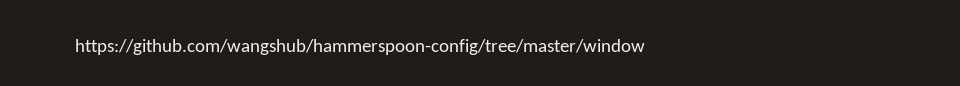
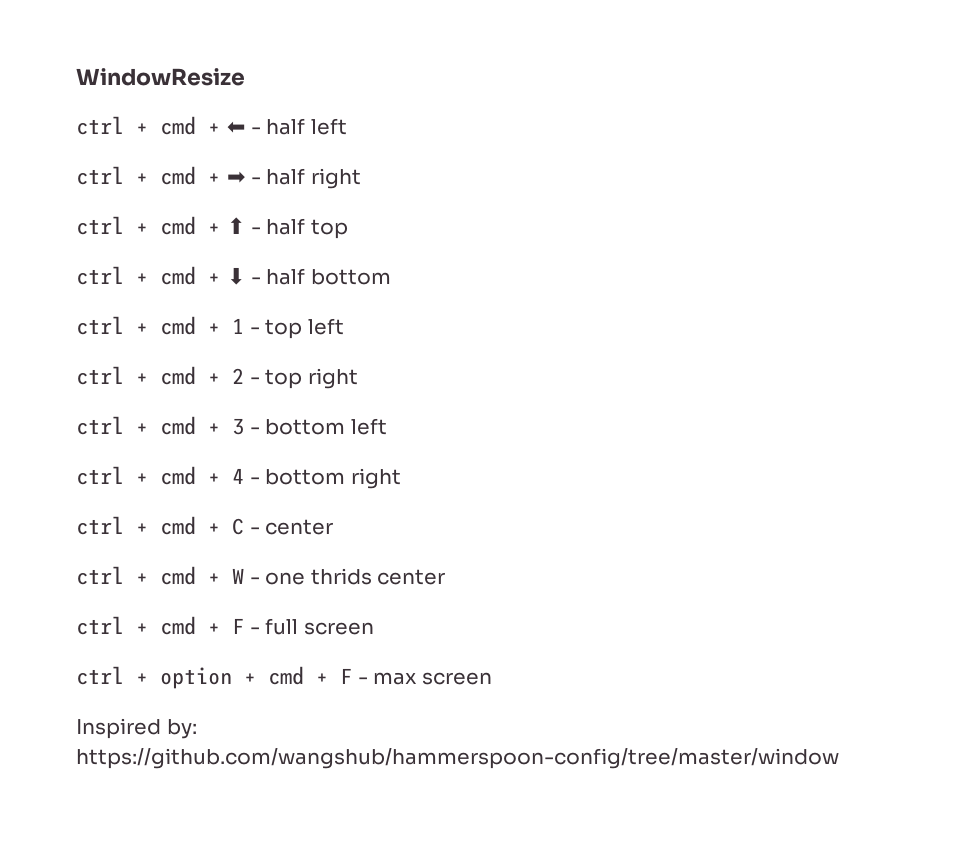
(75, 47) none -> [76,68,245,86] [76,116,347,135] [76,166,361,189] [76,216,348,239] [76,266,391,285] [76,316,344,339] [76,366,358,389] [76,416,387,435] [76,466,401,489] [76,516,334,535] [76,566,446,585] [76,616,374,635] [76,666,492,689] [76,718,197,739] WindowResize // ctrl + cmd + ⬅ - half left // ctrl + cmd + ➡ - half right // ctrl + cmd + ⬆ - half top // ctrl + cmd + ⬇ - half bottom // ctrl + cmd + 1 - top left // ctrl + cmd + 2 - top right // ctrl + cmd + 3 - bottom left // ctrl + cmd + 4 - bottom right // ctrl + cmd + C - center // ctrl + cmd + W - one thrids center // ctrl + cmd + F - full screen // ctrl + option + cmd + F - max screen // Inspired by:

